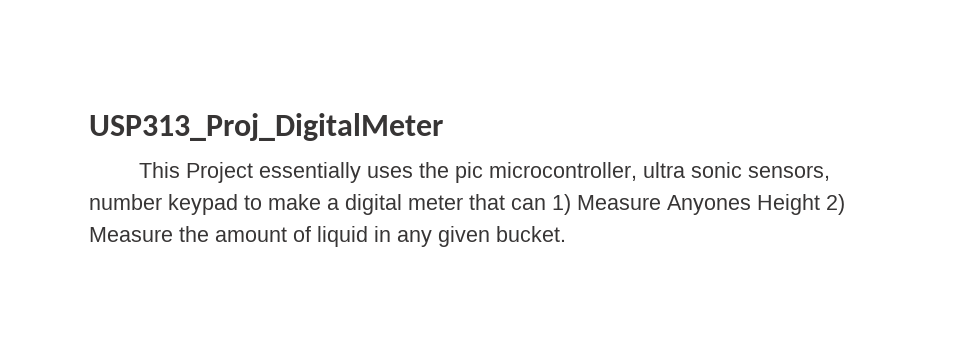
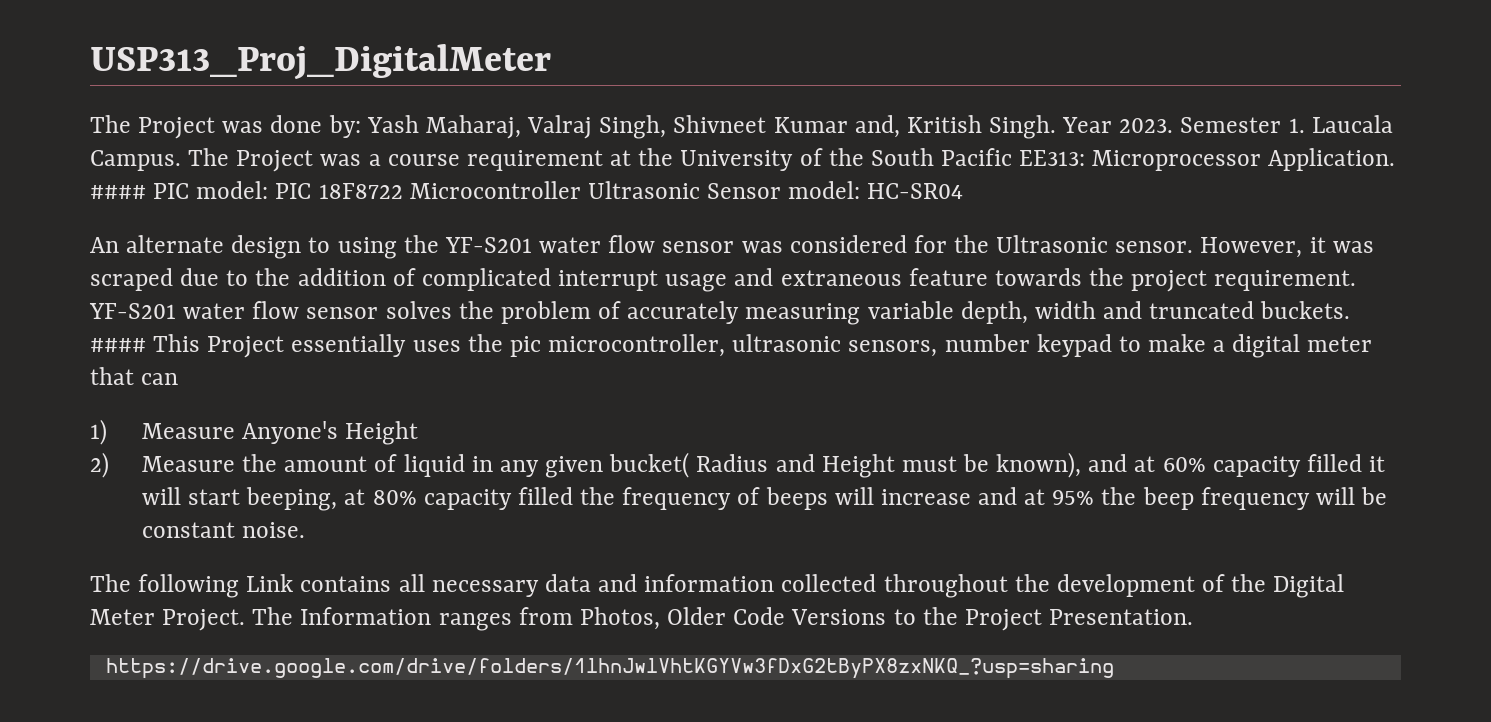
(443, 127) none -> [90,115,1393,139] [90,148,1396,172] [90,181,964,199] [90,235,1374,259] [90,268,1357,292] [89,301,1351,325] [90,338,146,352] The Project was done by: Yash Maharaj, Valraj Singh, Shivneet Kumar and, Kritish Singh. Year 2023. Semester 1. Laucala Campus. The Project was a course requirement at the University of the South Pacific EE313: Microprocessor Application. #### PIC model: PIC 18F8722 Microcontroller Ultrasonic Sensor model: HC-SR04 // An alternate design to using the YF-S201 water flow sensor was considered for the Ultrasonic sensor. However, it was scraped due to the addition of complicated interrupt usage and extraneous feature towards the project requirement. YF-S201 water flow sensor solves the problem of accurately measuring variable depth, width and truncated buckets. ####
[643,162,743,178] ultra sonic -> [732,334,842,352] ultrasonic
(546, 204) none -> (179, 379) //
[667,194,820,215] Anyones Height -> [242,421,419,445] Anyone's Height //
[496,226,566,242] bucket. -> [609,452,1386,478] [141,487,1388,511] [141,522,306,538] [90,574,1345,598] [90,607,1194,631] [105,658,1114,679] bucket( Radius and Height must be known), and at 60% capacity filled it will start beeping, at 80% capacity filled the frequency of beeps will increase and at 95% the beep frequency will be constant noise. // The following Link contains all necessary data and information collected throughout the development of the Digital Meter Project. The Information ranges from Photos, Older Code Versions to the Project Presentation. // https://drive.google.com/drive/folders/1lhnJwlVhtKGYVw3fDxG2tByPX8zxNKQ_?usp=sharing

